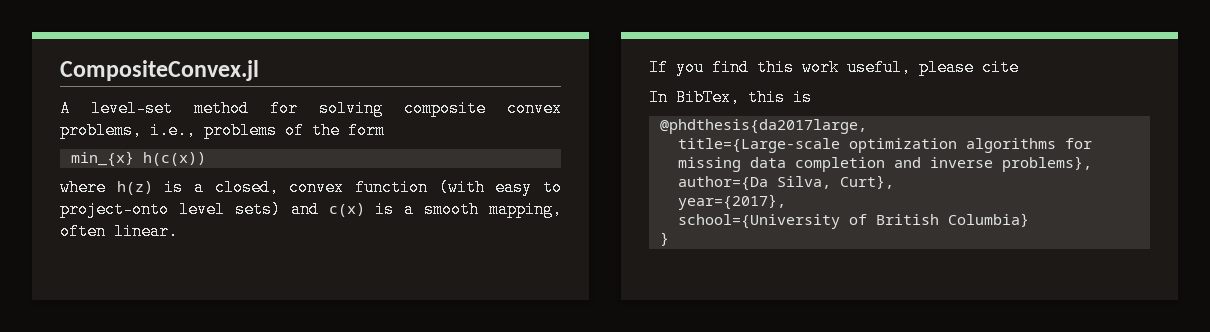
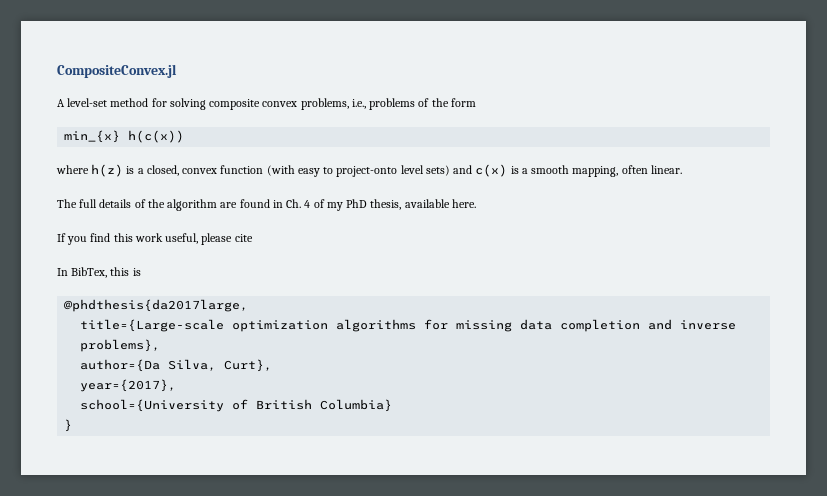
(178, 231) none -> [57,199,476,211] // The full details of the algorithm are found in Ch. 4 of my PhD thesis, available here.

